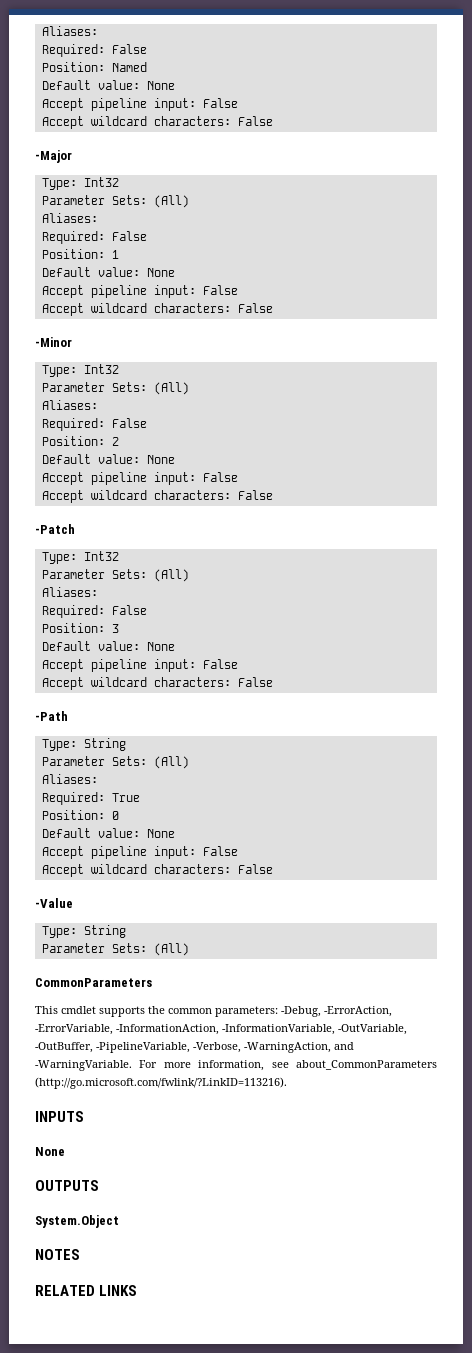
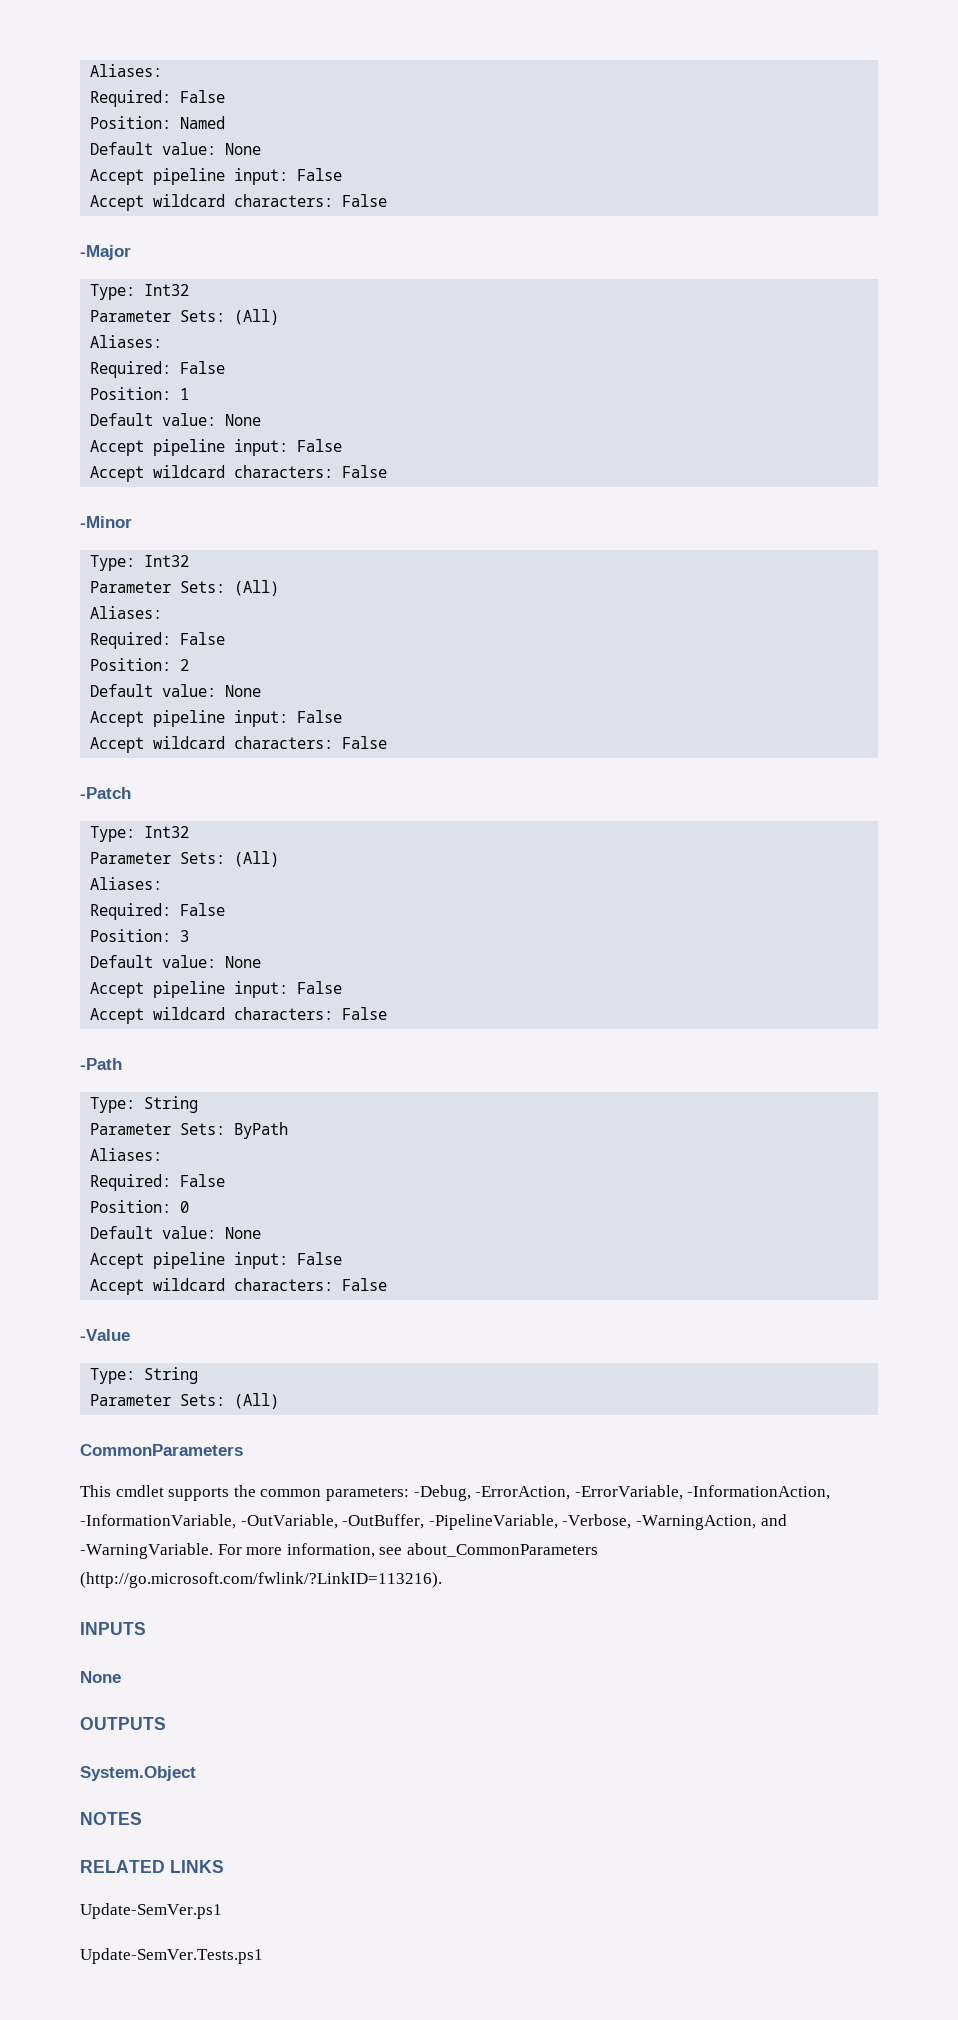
[153,756,189,769] [41,774,98,784] [41,792,140,805] (All) // Aliases: // Required: True -> [234,1122,289,1139] [90,1148,163,1161] [90,1174,226,1191] ByPath // Aliases: // Required: False
(138, 1290) none -> [80,1903,222,1919] [80,1948,263,1964] // Update-SemVer.ps1 // Update-SemVer.Tests.ps1

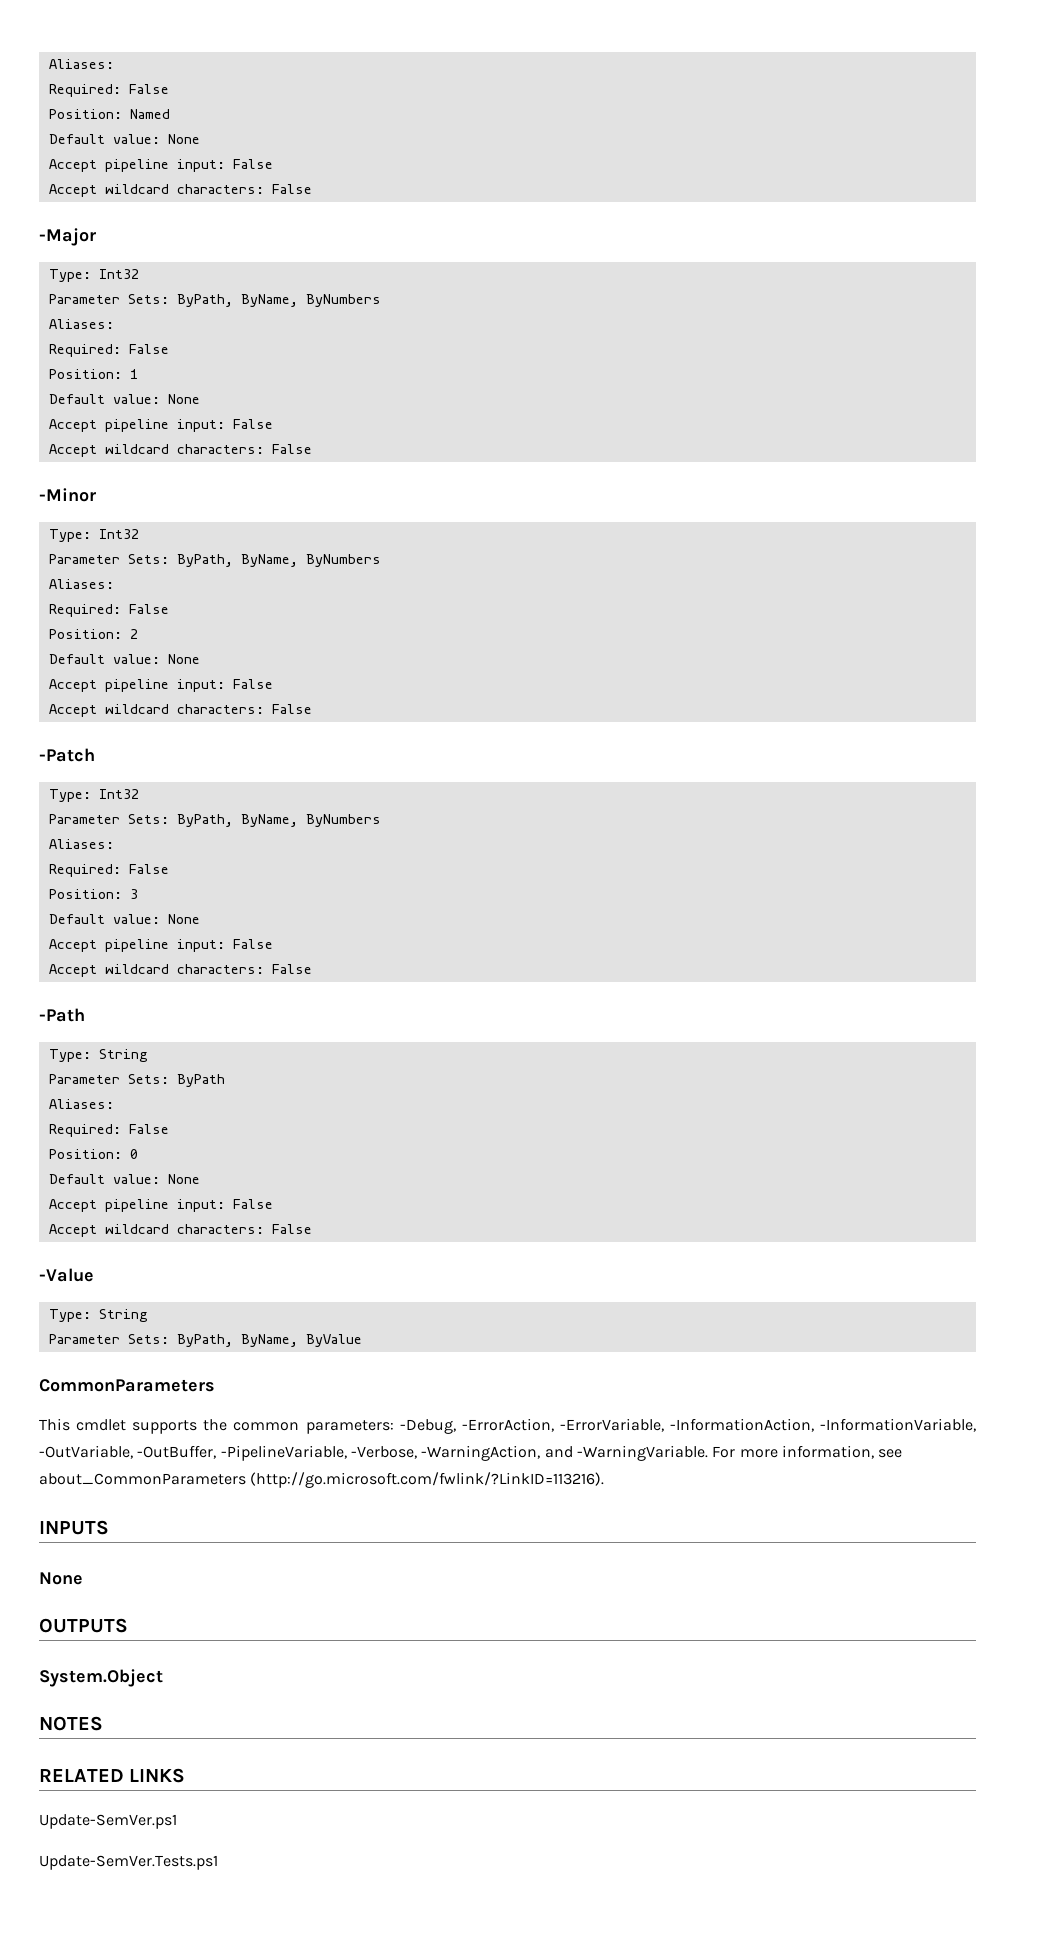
[234,309,280,325] (All) -> [176,294,381,307] ByPath, ByName, ByNumbers
[234,580,280,596] (All) -> [176,554,381,567] ByPath, ByName, ByNumbers
[234,851,280,867] (All) -> [176,814,381,827] ByPath, ByName, ByNumbers
[234,1393,280,1409] (All) -> [176,1334,362,1347] ByPath, ByName, ByValue

